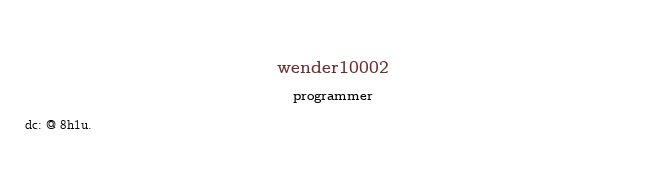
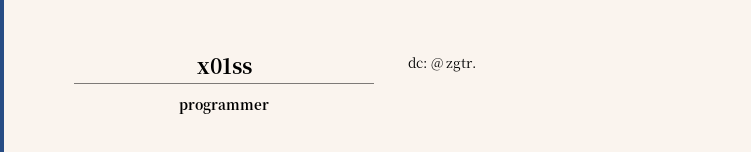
[277,61,389,73] wender10002 -> [196,58,252,74] x01ss
[60,120,92,129] 8h1u. -> [446,58,477,72] zgtr.

